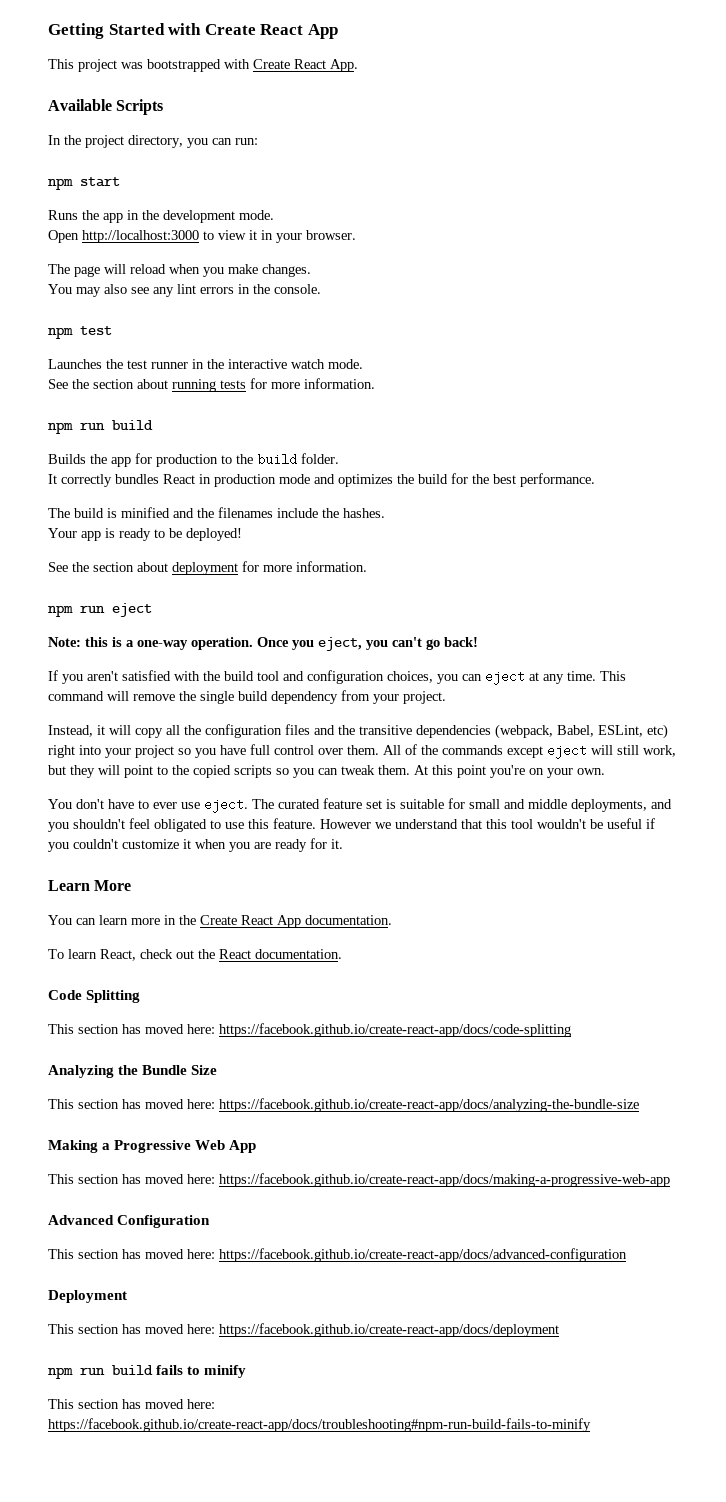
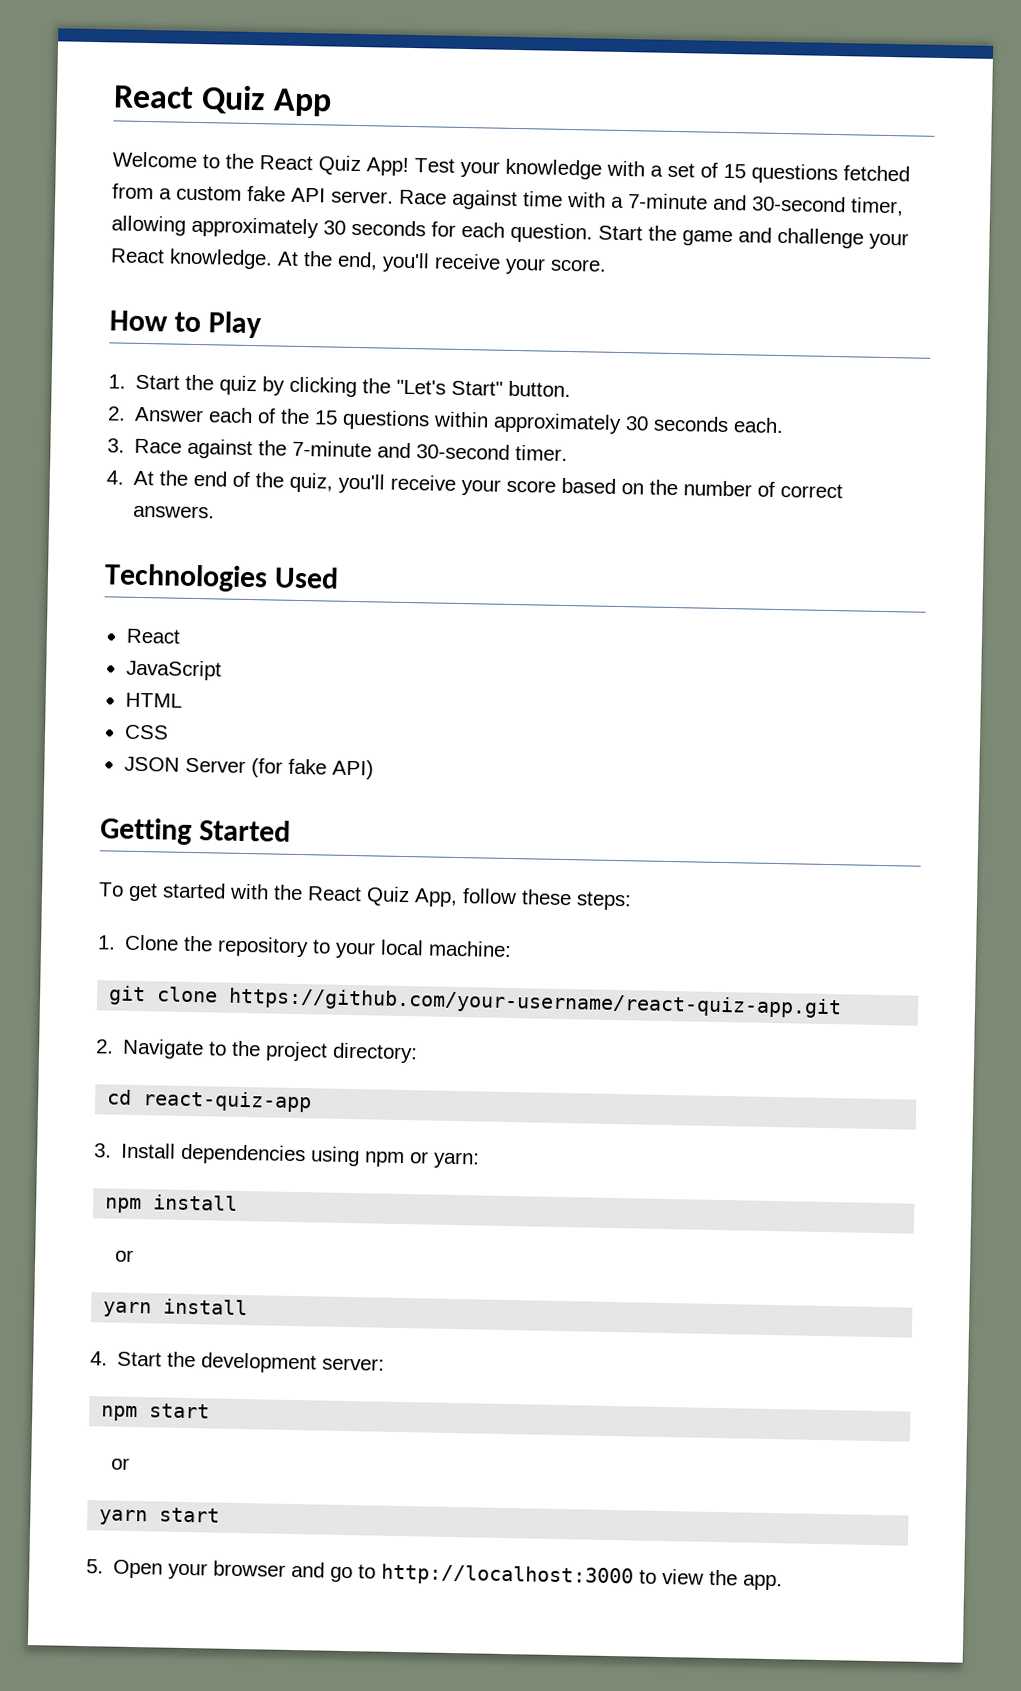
[48,23,338,39] [48,59,358,72] [48,99,164,115] [48,135,258,148] [48,177,120,190] [48,210,274,223] [48,230,356,243] [48,264,311,277] [48,284,321,297] [48,326,112,339] [48,359,363,369] [48,378,375,392] [48,420,153,434] [48,453,339,467] [48,473,595,487] [48,507,385,518] [48,528,242,541] [48,561,367,575] [48,603,152,617] [48,637,478,651] [48,670,626,685] [48,690,446,704] [48,724,668,739] [48,744,676,759] [48,765,605,778] [48,798,672,813] [48,818,655,832] [48,838,343,852] [48,880,132,891] [48,915,392,928] [48,949,342,961] [48,990,141,1003] [48,1023,571,1037] [48,1065,218,1078] [48,1098,639,1112] [48,1140,257,1153] [48,1173,670,1187] [48,1215,211,1228] [48,1248,627,1262] [48,1290,127,1303] [48,1323,559,1337] [48,1365,247,1379] [48,1399,215,1409] [48,1418,591,1432] Getting Started with Create React App // This project was bootstrapped with Create React App. // Available Scripts // In the project directory, you can run: // npm start // Runs the app in the development mode. // Open http://localhost:3000 to view it in your browser. // The page will reload when you make changes. // You may also see any lint errors in the console. // npm test // Launches the test runner in the interactive watch mode. // See the section about running tests for more information. // npm run build // Builds the app for production to the build folder. // It correctly bundles React in production mode and optimizes the build for the best performance. // The build is minified and the filenames include the hashes. // Your app is ready to be deployed! // See the section about deployment for more information. // npm run eject // Note: this is a one-way operation. Once you eject, you can't go back! // If you aren't satisfied with the build tool and configuration choices, you can eject at any time. This command will remove the single build dependency from your project. // Instead, it will copy all the configuration files and the transitive dependencies (webpack, Babel, ESLint, etc) right into your project so you have full control over them. All of the commands except eject will still work, but they will point to the copied scripts so you can tweak them. At this point you're on your own. // You don't have to ever use eject. The curated feature set is suitable for small and middle deployments, and you shouldn't feel obligated to use this feature. However we understand that this tool wouldn't be useful if you couldn't customize it when you are ready for it. // Learn More // You can learn more in the Create React App documentation. // To learn React, check out the React documentation. // Code Splitting // This section has moved here: https://facebook.github.io/create-react-app/docs/code-splitting // Analyzing the Bundle Size // This section has moved here: https://facebook.github.io/create-react-app/docs/analyzing-the-bundle-size // Making a Progressive Web App // This section has moved here: https://facebook.github.io/create-react-app/docs/making-a-progressive-web-app // Advanced Configuration // This section has moved here: https://facebook.github.io/create-react-app/docs/advanced-configuration // Deployment // This section has moved here: https://facebook.github.io/create-react-app/docs/deployment // npm run build fails to minify // This section has moved here: https://facebook.github.io/create-react-app/docs/troubleshooting#npm-run-build-fails-to-minify -> [113,85,333,117] [112,151,910,185] [112,183,904,217] [111,215,909,250] [110,248,607,275] [109,310,263,339] [108,374,572,398] [107,406,785,435] [107,438,569,462] [106,470,844,499] [133,504,216,519] [104,563,339,593] [125,628,181,644] [125,659,222,681] [124,692,182,708] [123,724,169,740] [123,756,374,780] [99,817,291,845] [98,882,632,911] [97,934,513,959] [108,985,843,1019] [96,1038,419,1064] [107,1089,313,1113] [94,1142,481,1169] [105,1194,239,1214] [115,1249,135,1262] [103,1298,249,1318] [90,1351,386,1374] [101,1403,211,1422] [111,1457,131,1470] [99,1507,221,1526] [86,1559,784,1591] React Quiz App // Welcome to the React Quiz App! Test your knowledge with a set of 15 questions fetched from a custom fake API server. Race against time with a 7-minute and 30-second timer, allowing approximately 30 seconds for each question. Start the game and challenge your React knowledge. At the end, you'll receive your score. // How to Play // 1. Start the quiz by clicking the "Let's Start" button. // 2. Answer each of the 15 questions within approximately 30 seconds each. // 3. Race against the 7-minute and 30-second timer. // 4. At the end of the quiz, you'll receive your score based on the number of correct answers. // Technologies Used // React // JavaScript // HTML // CSS // JSON Server (for fake API) // Getting Started // To get started with the React Quiz App, follow these steps: // 1. Clone the repository to your local machine: // git clone https://github.com/your-username/react-quiz-app.git // 2. Navigate to the project directory: // cd react-quiz-app // 3. Install dependencies using npm or yarn: // npm install // or // yarn install // 4. Start the development server: // npm start // or // yarn start // 5. Open your browser and go to http://localhost:3000 to view the app.

